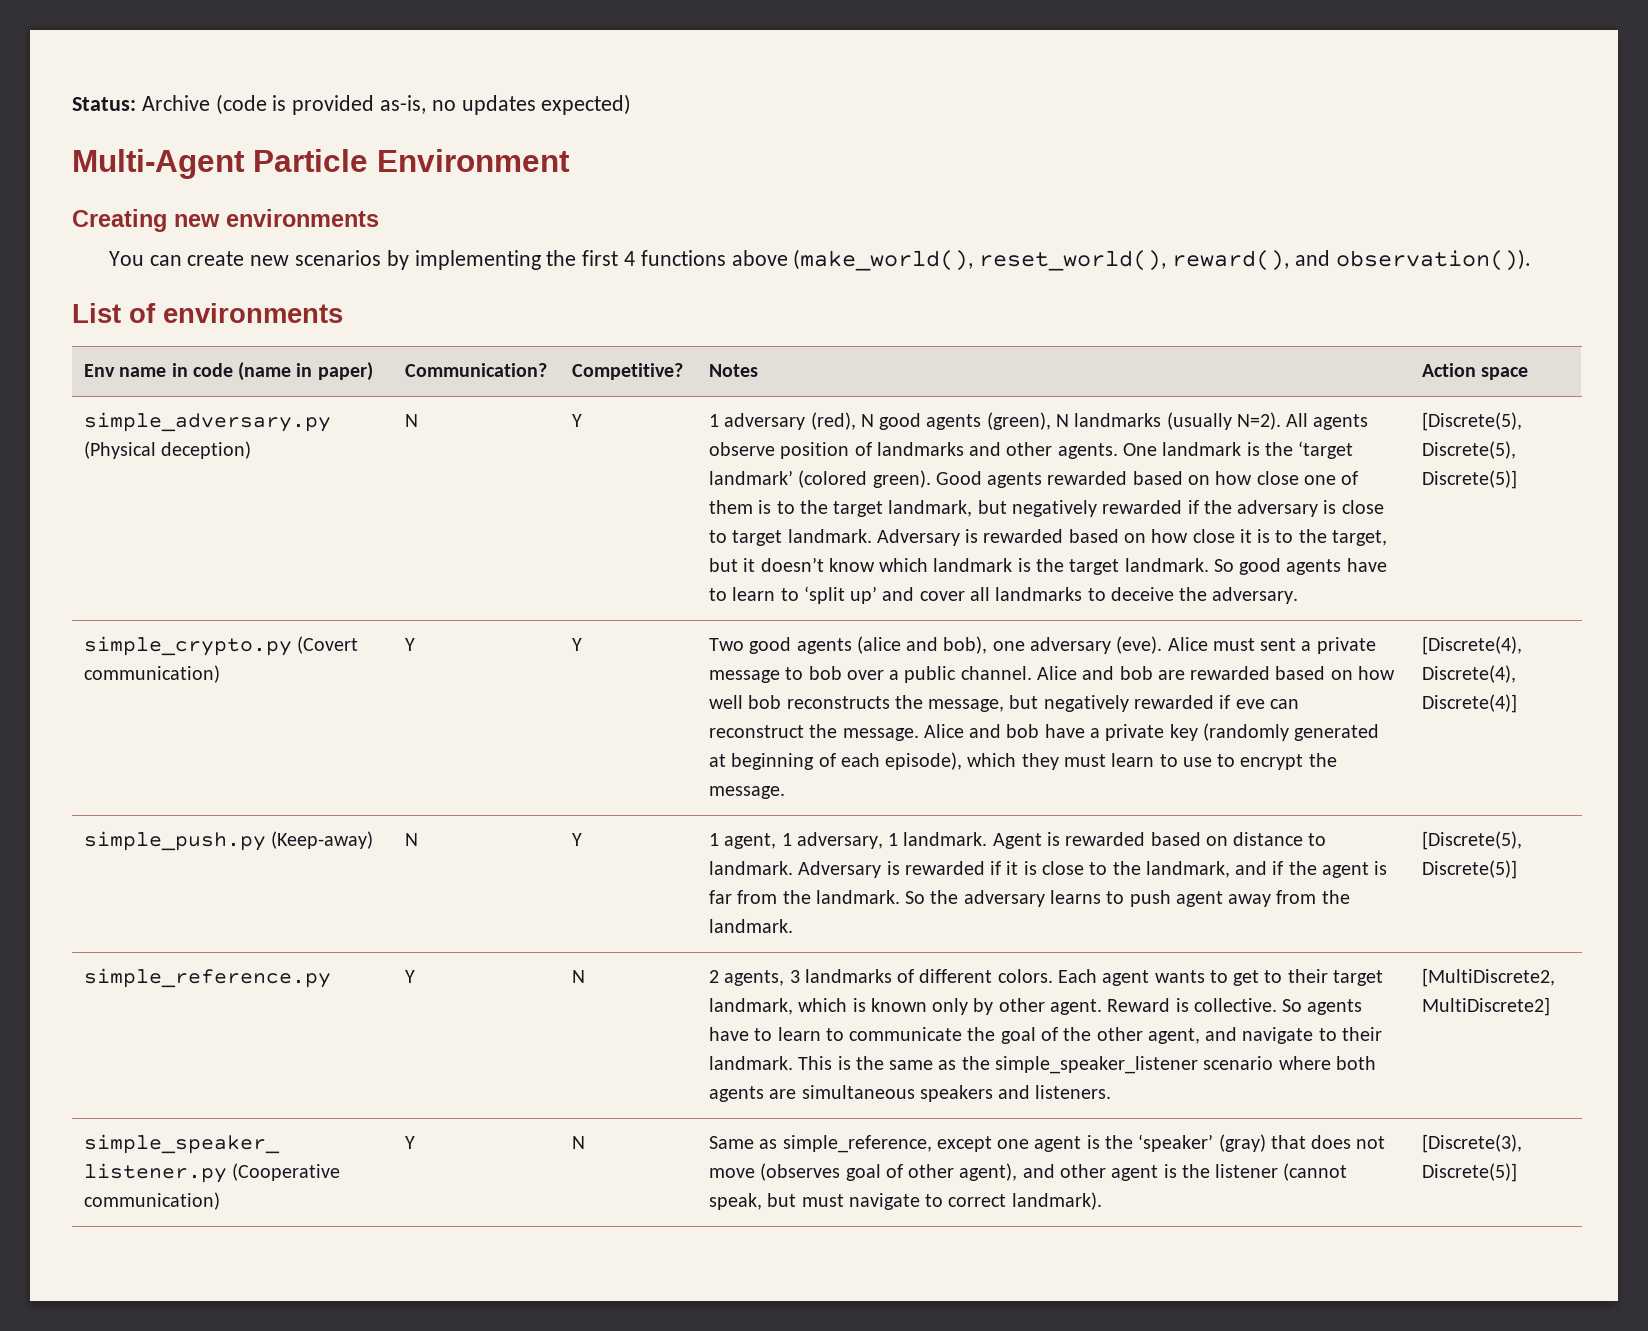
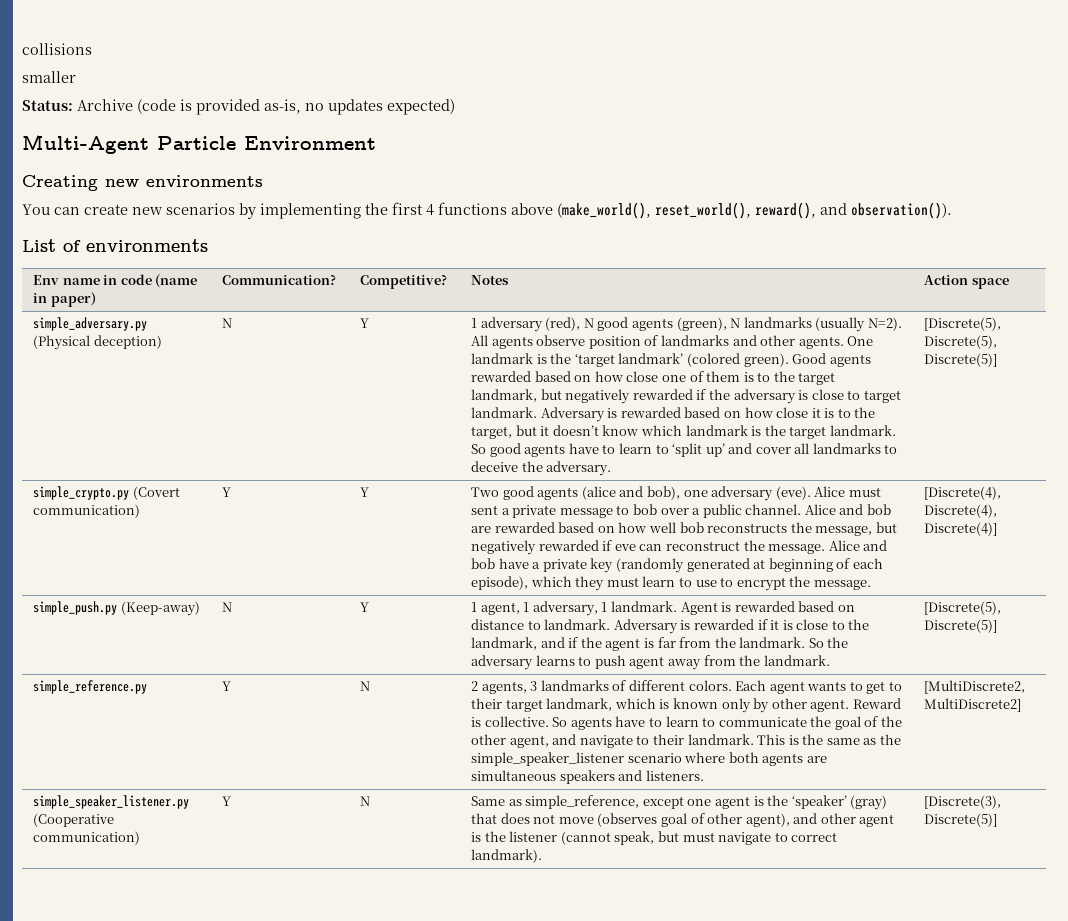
(72, 104) none -> [22,43,92,55] [22,71,76,83] collisions // smaller //

